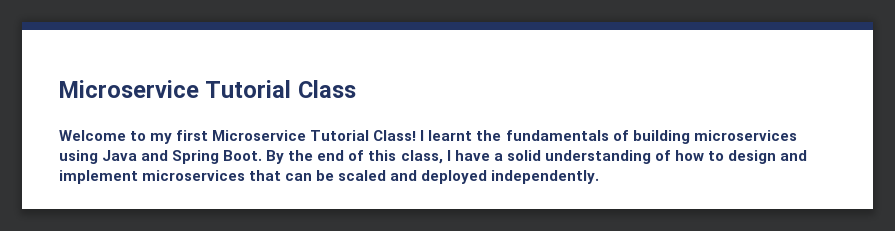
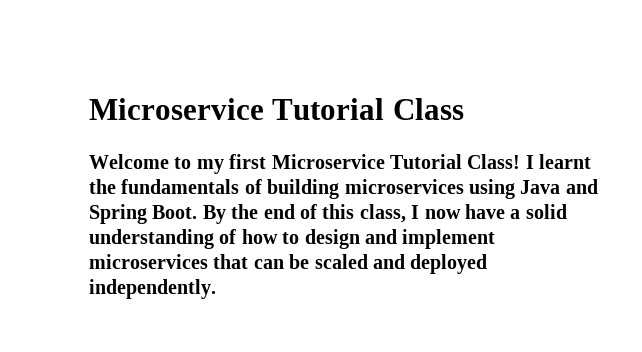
(451, 155) none -> [424,209,461,219] now

